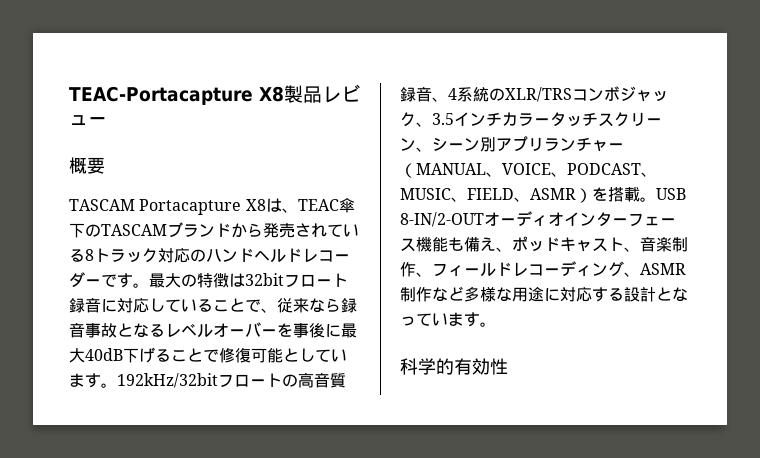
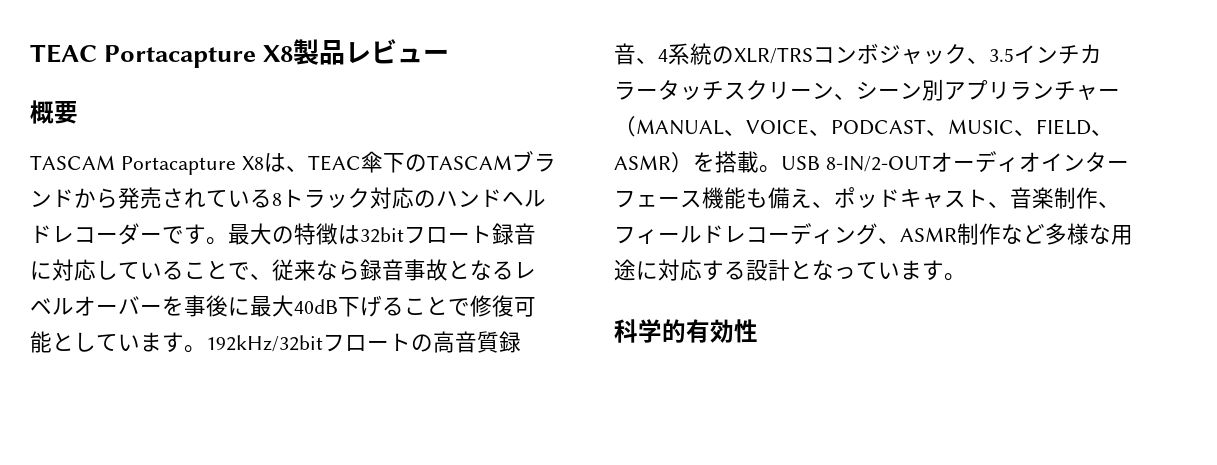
[69,86,253,105] TEAC-Portacapture -> [30,44,257,68] TEAC Portacapture

